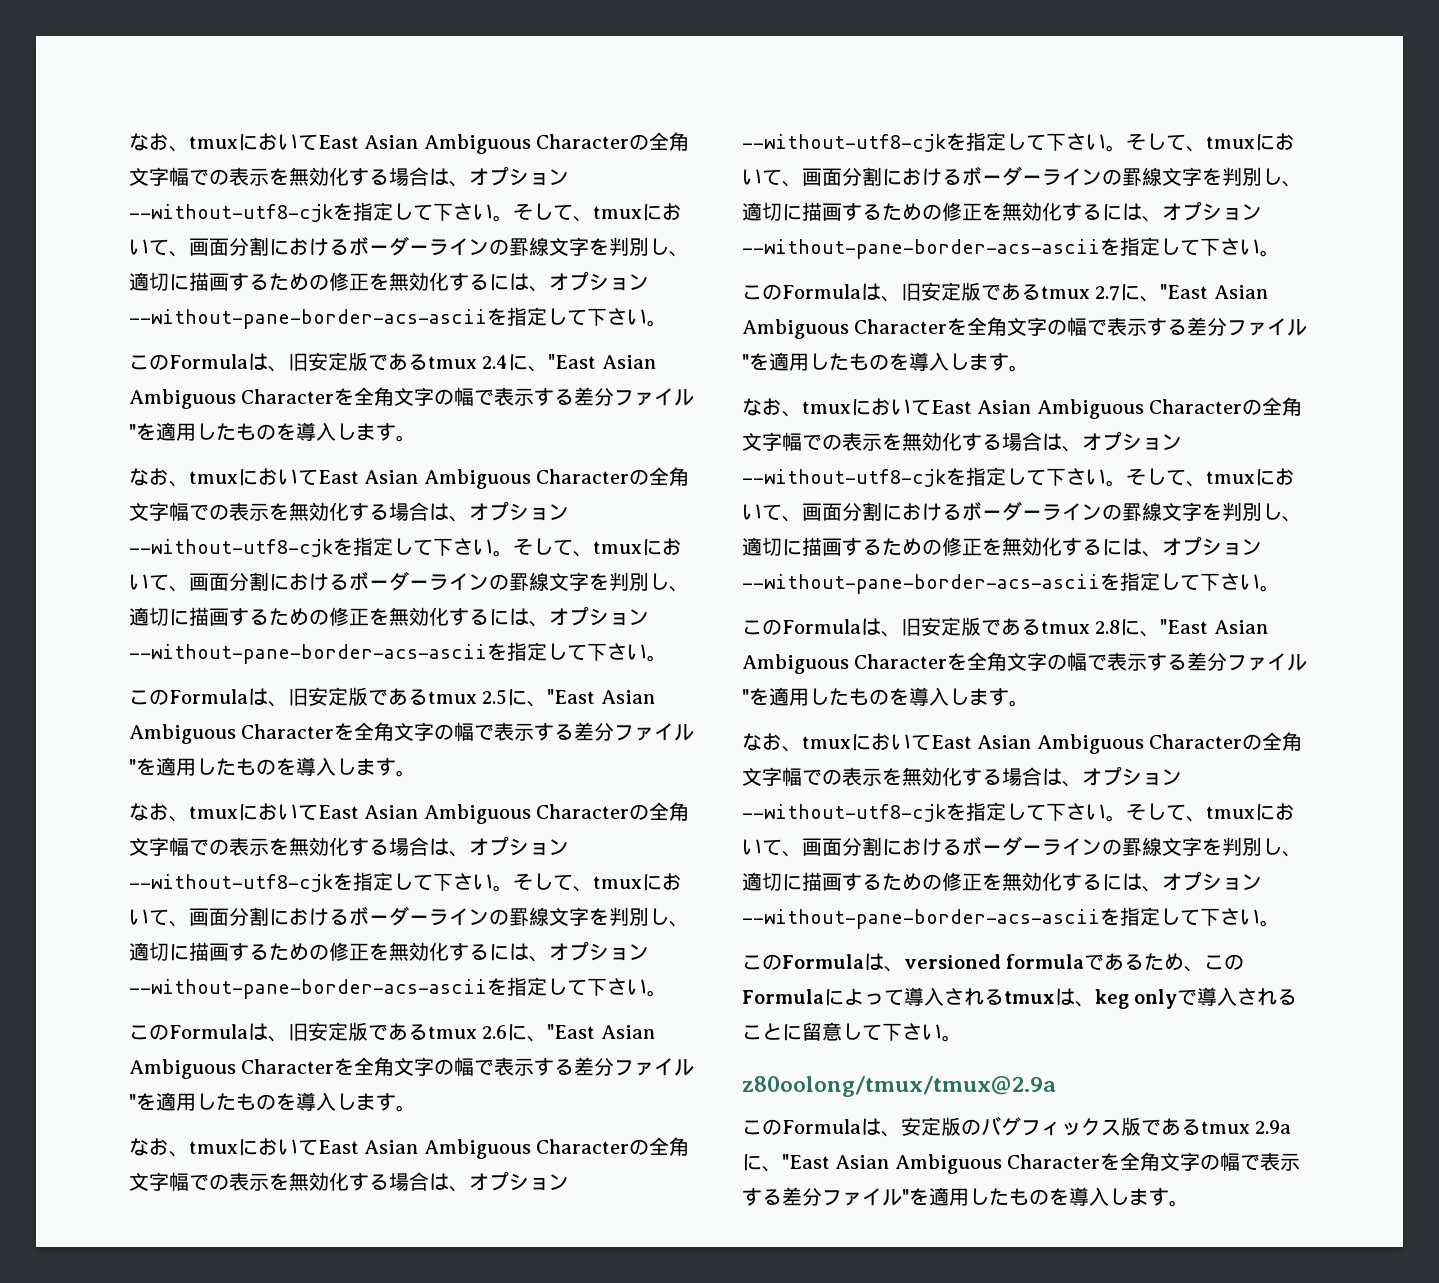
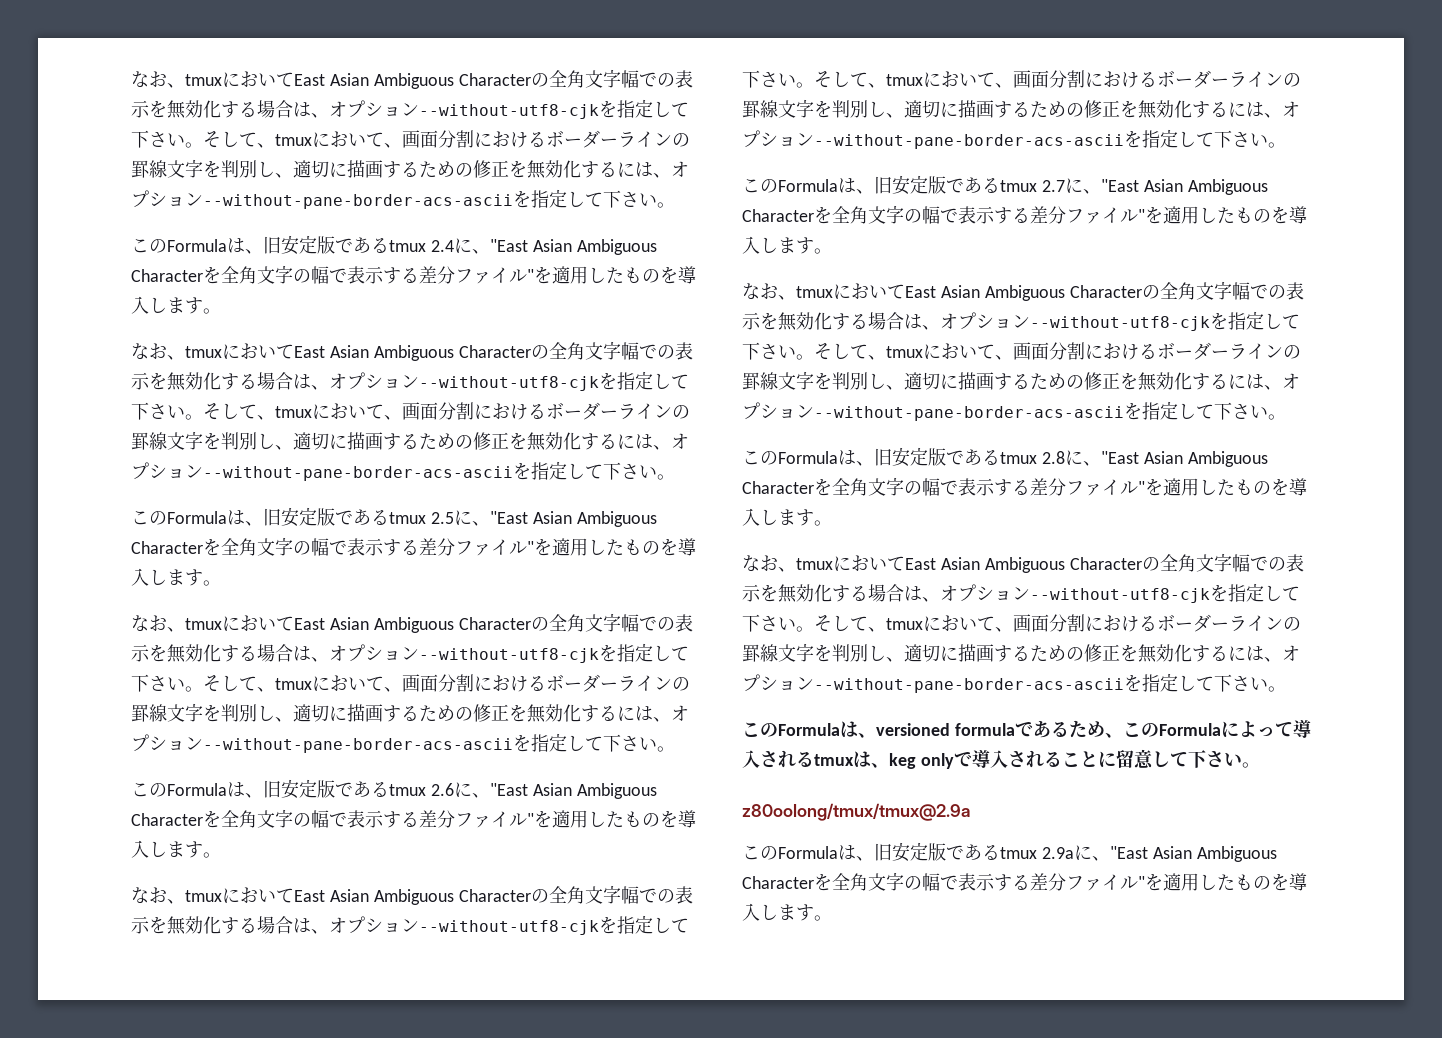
[901,1116,1121,1136] 安定版のバグフィックス -> [874,842,928,862] 旧安定

